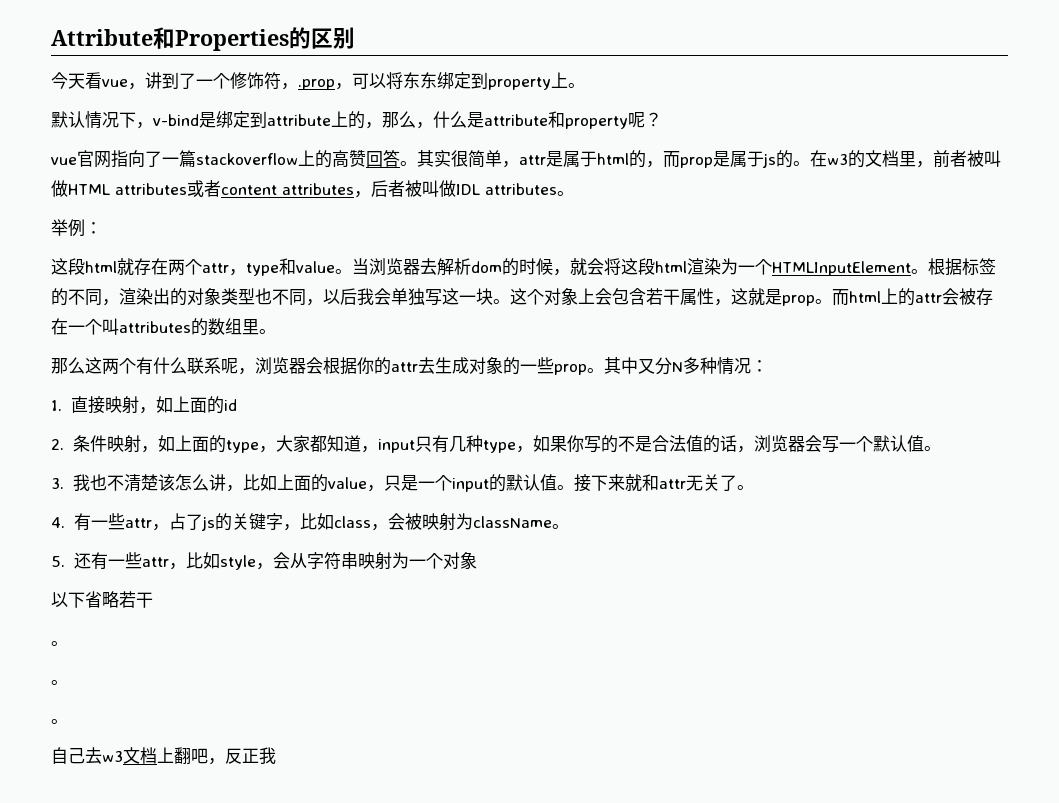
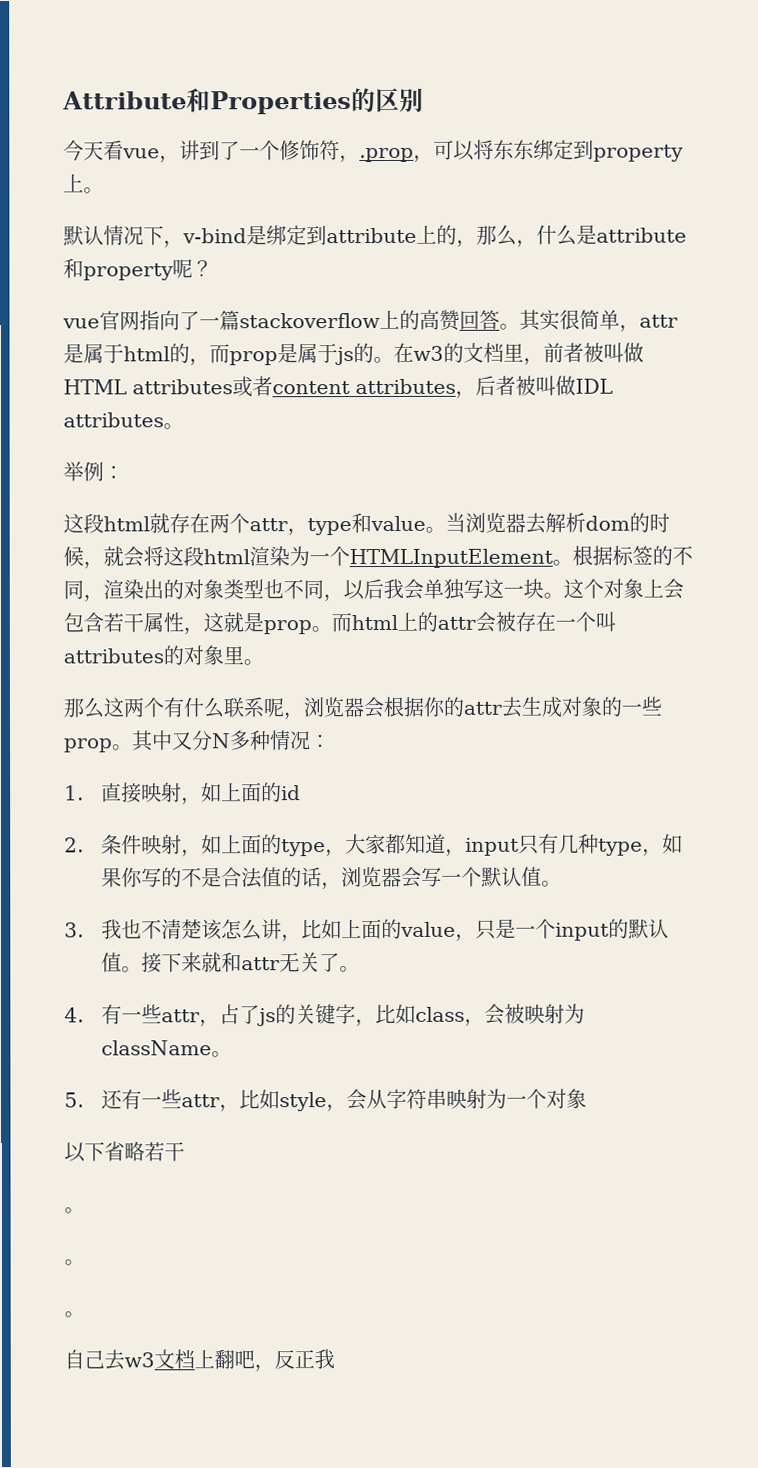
[208,318,242,335] 数组 -> [183,645,224,666] 对象

